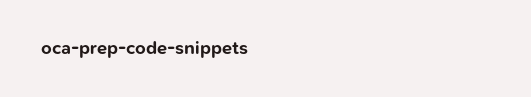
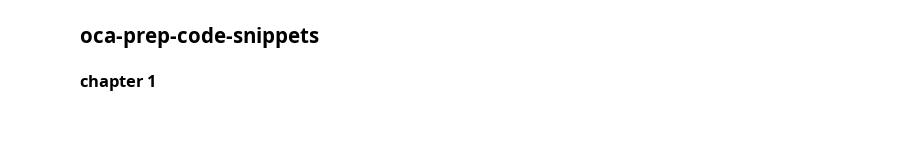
(248, 49) none -> [80,75,157,91] // chapter 1

